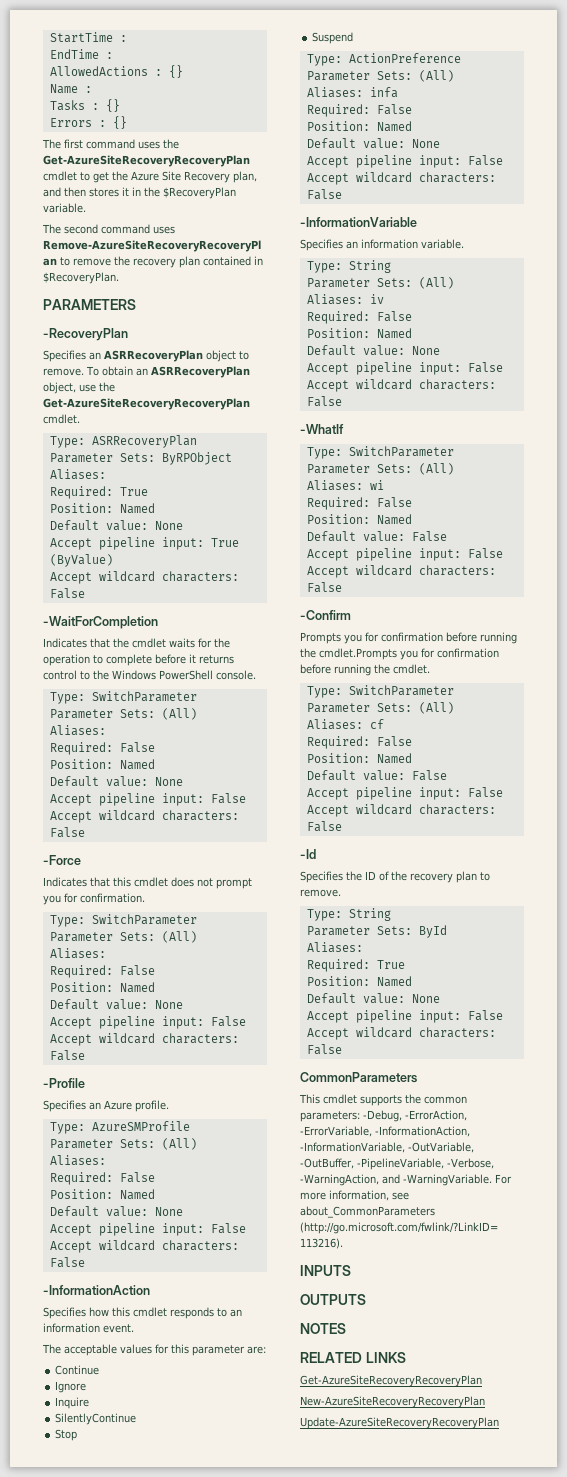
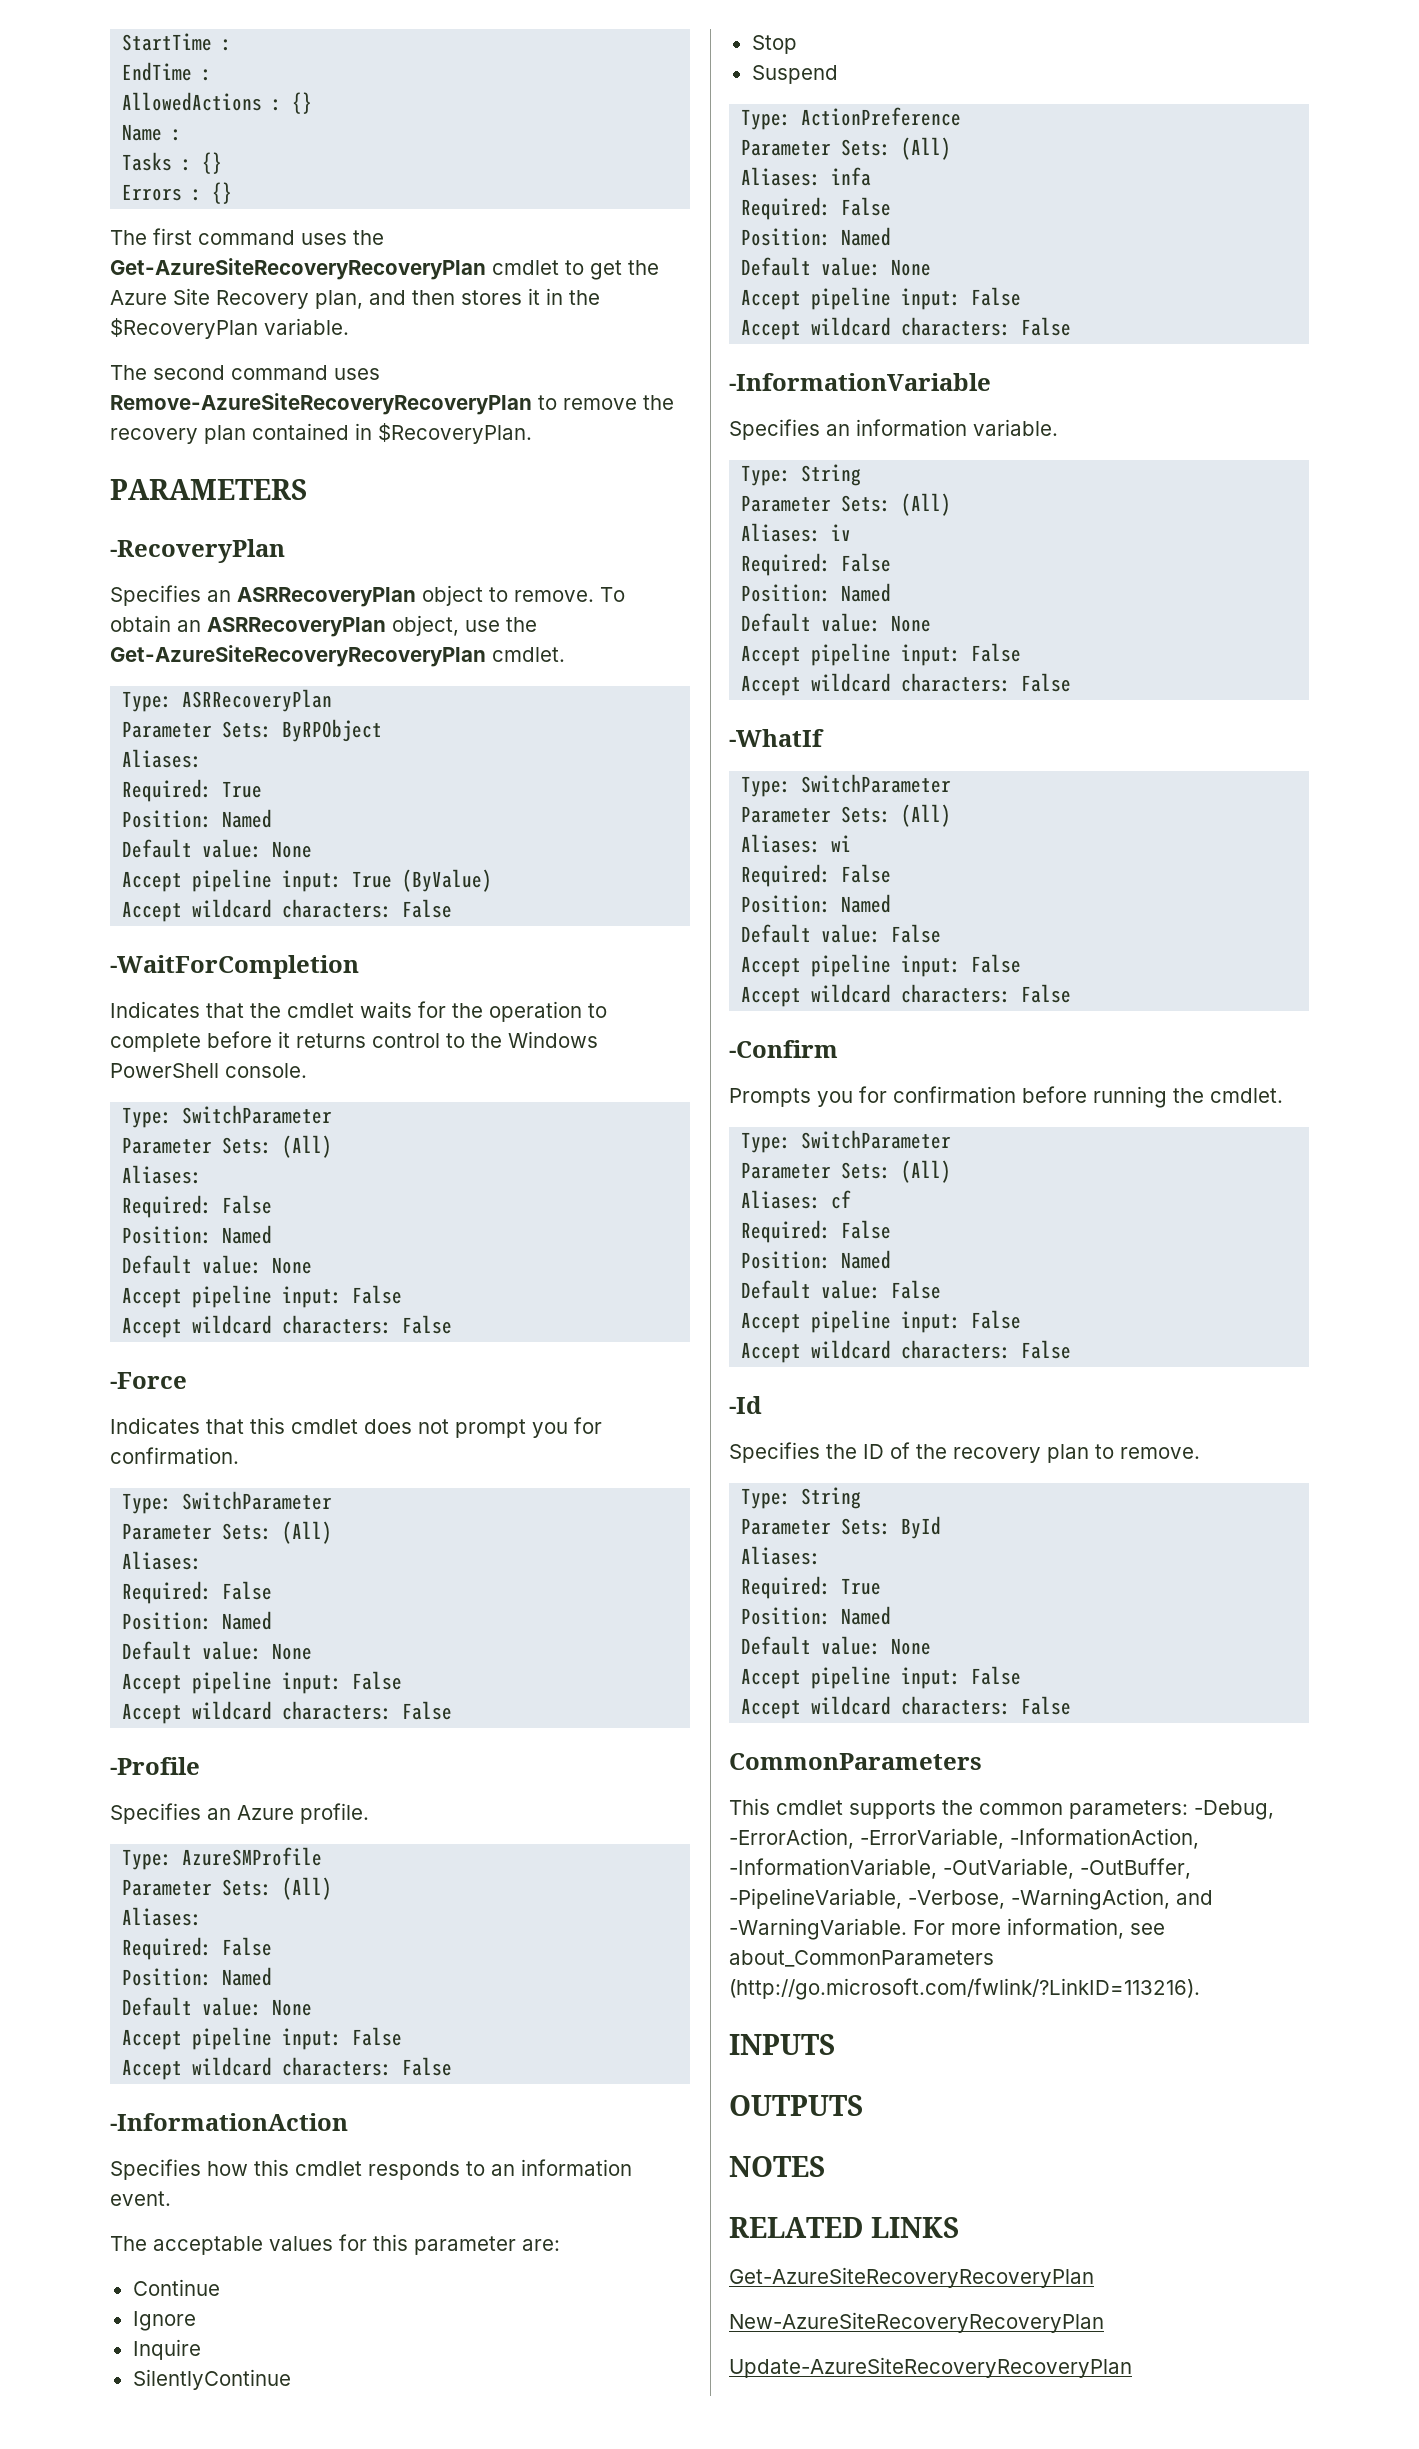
[319,648,499,660] [300,664,390,676] cmdlet.Prompts you for confirmation before running the -> (1204, 1095) none

